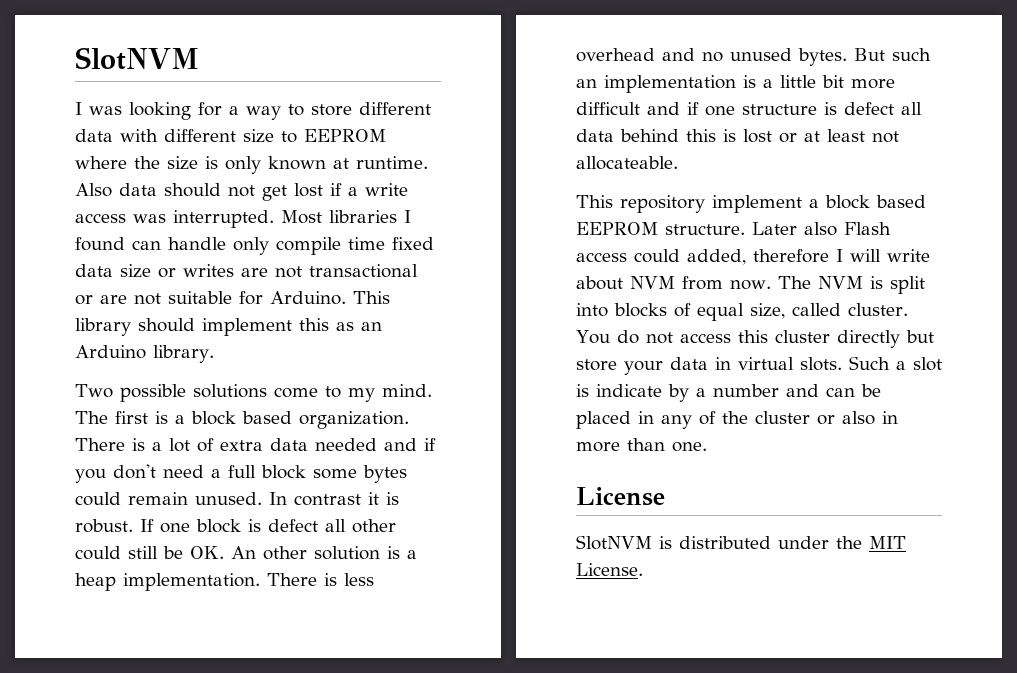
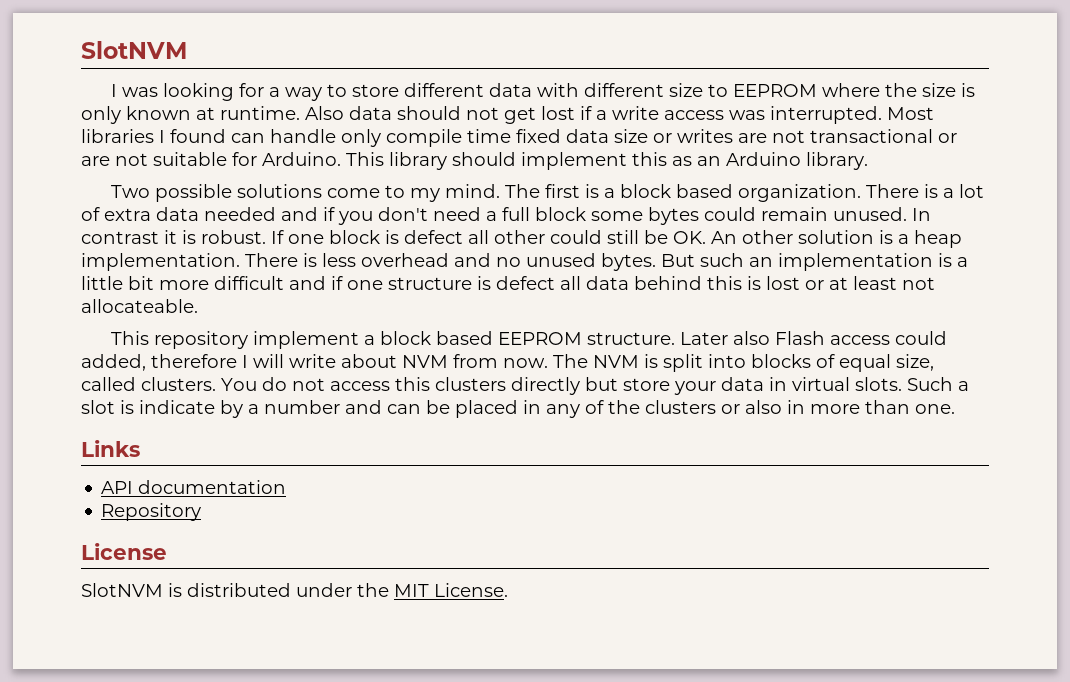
[848,303,908,316] cluster. -> [141,377,216,391] clusters.
[774,330,830,343] cluster -> [435,377,506,391] clusters
[755,411,810,424] cluster -> [645,400,716,414] clusters
(707, 447) none -> [81,440,140,457] [101,480,287,494] [101,503,202,521] // Links // API documentation // Repository

